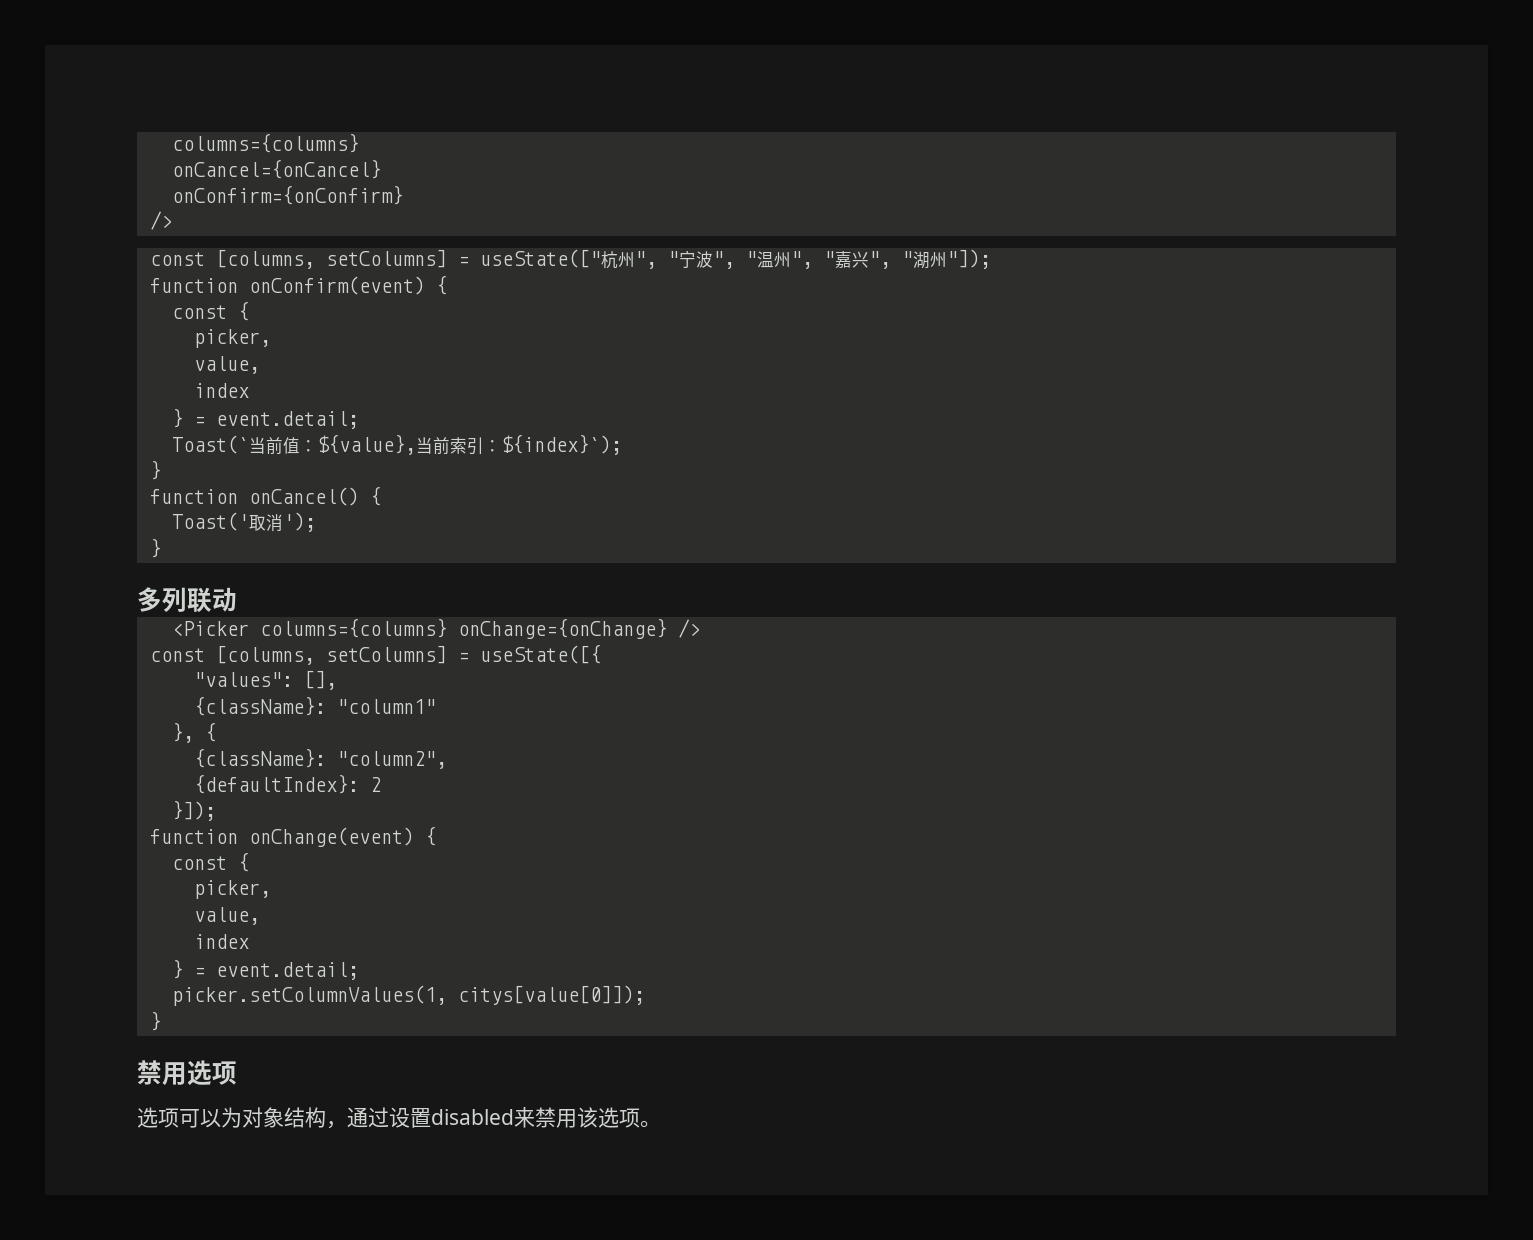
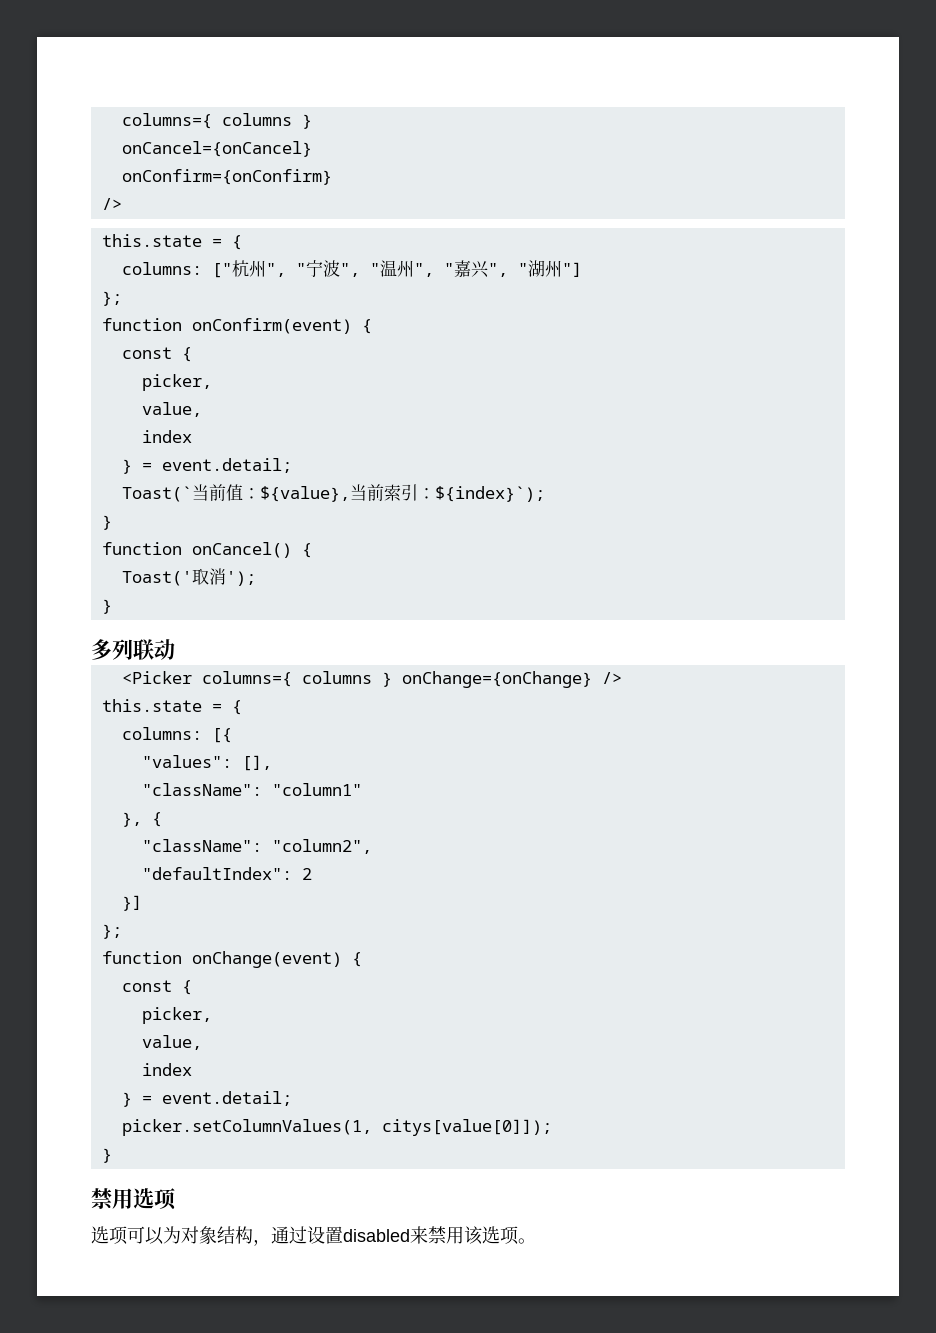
[171,133,359,153] columns={columns} -> [121,113,312,129] columns={ columns }
[149,249,601,269] const [columns, setColumns] = useState([" -> [101,234,242,250] [121,262,232,278] this.state = { // columns: ["
[946,249,991,269] "]); -> [561,262,582,277] [101,291,122,306] "] // };
[259,618,447,638] columns={columns} -> [201,671,392,687] columns={ columns }
[149,644,601,665] const [columns, setColumns] = useState([{ -> [101,699,242,715] [121,727,232,743] this.state = { // columns: [{
[193,696,326,716] {className}: -> [141,783,262,796] "className":
[193,748,326,768] {className}: -> [141,839,262,852] "className":
[193,774,359,794] {defaultIndex}: -> [141,867,292,880] "defaultIndex":
[171,800,216,821] }]); -> [121,895,142,911] [101,924,122,939] }] // };

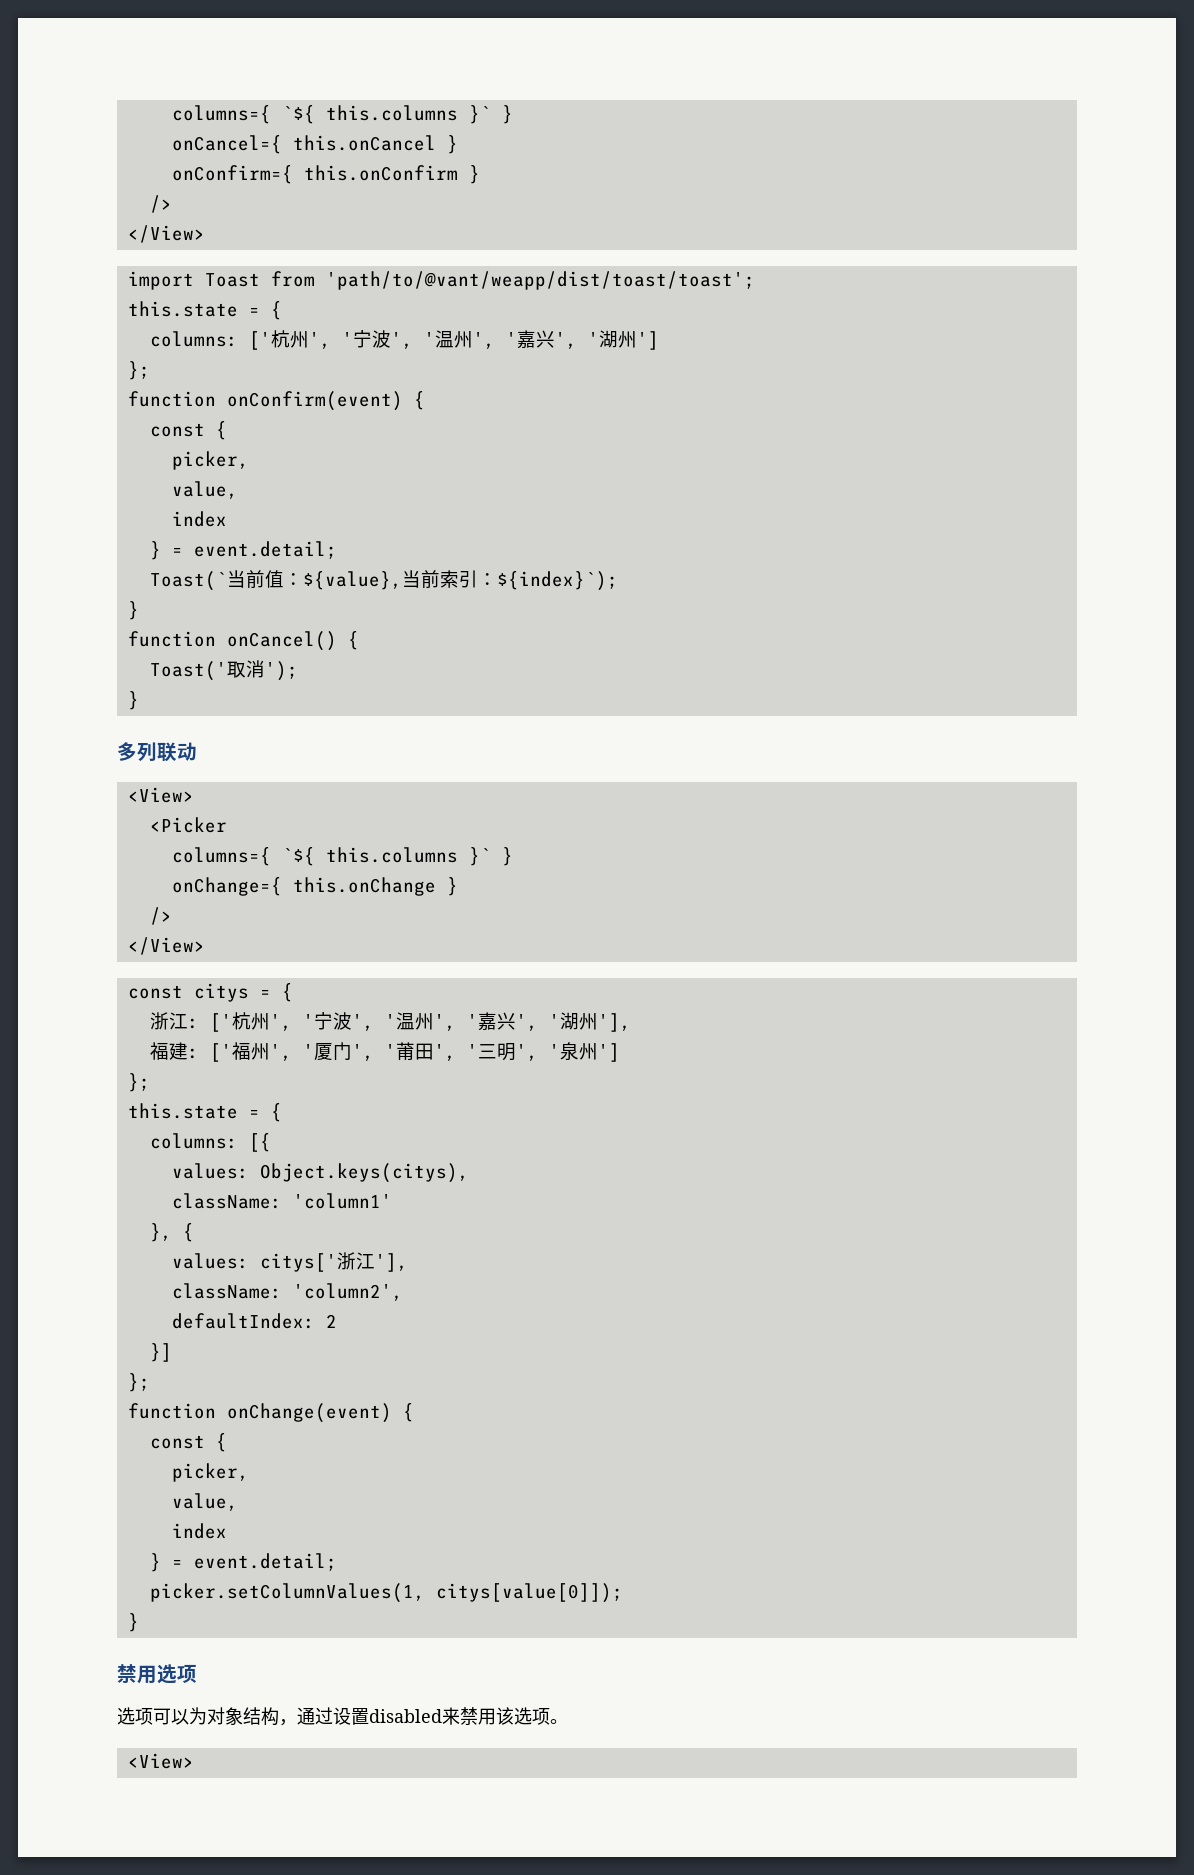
[121,113,312,129] [121,141,312,157] [121,169,332,185] [101,198,122,210] [101,234,242,250] [121,260,582,278] columns={ columns } // onCancel={onCancel} // onConfirm={onConfirm} // /> // this.state = { // columns: ["杭州", "宁波", "温州", "嘉兴", "湖州"] -> [171,105,513,124] [171,135,458,154] [171,165,480,184] [149,195,172,213] [127,225,205,243] [127,271,755,290] [127,301,282,320] [149,330,659,350] columns={ `${ this.columns }` } // onCancel={ this.onCancel } // onConfirm={ this.onConfirm } // /> // </View> // import Toast from 'path/to/@vant/weapp/dist/toast/toast'; // this.state = { // columns: ['杭州', '宁波', '温州', '嘉兴', '湖州']
(175, 649) none -> [127,787,194,803] // <View>
[201,671,622,688] columns={ columns } onChange={onChange} /> -> [171,847,513,866] [171,877,458,896] [149,907,172,925] [127,937,205,955] [127,983,293,1002] [149,1012,631,1032] [149,1042,620,1062] [127,1073,150,1092] // columns={ `${ this.columns }` } // onChange={ this.onChange } // /> // </View> // const citys = { // 浙江: ['杭州', '宁波', '温州', '嘉兴', '湖州'], // 福建: ['福州', '厦门', '莆田', '三明', '泉州'] // };
[141,755,272,771] [141,783,362,796] [121,812,162,827] [141,839,372,854] [141,867,292,880] "values": [], // "className": "column1" // }, { // "className": "column2", // "defaultIndex": -> [171,1163,469,1183] [171,1193,392,1209] [149,1223,194,1242] [171,1252,408,1272] [171,1283,403,1301] [171,1313,315,1329] values: Object.keys(citys), // className: 'column1' // }, { // values: citys['浙江'], // className: 'column2', // defaultIndex:
(536, 1241) none -> [127,1753,194,1769] // <View>

